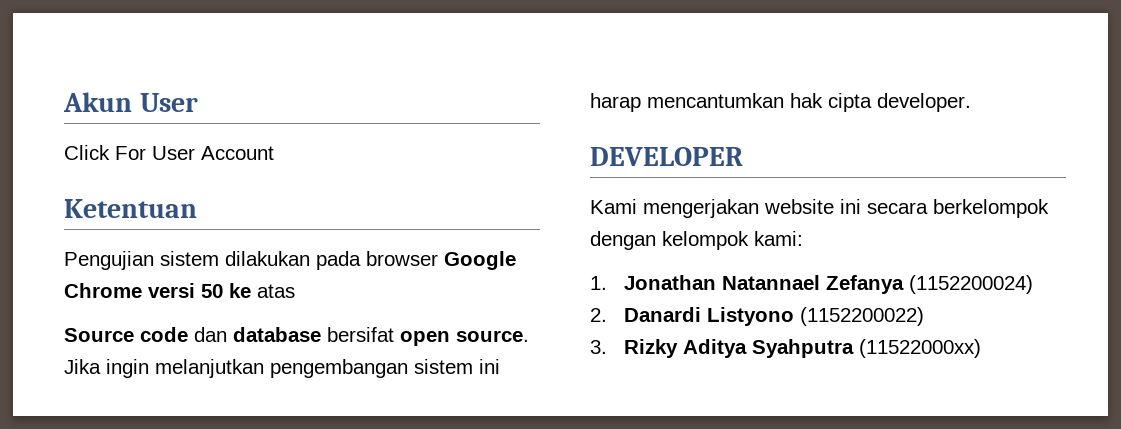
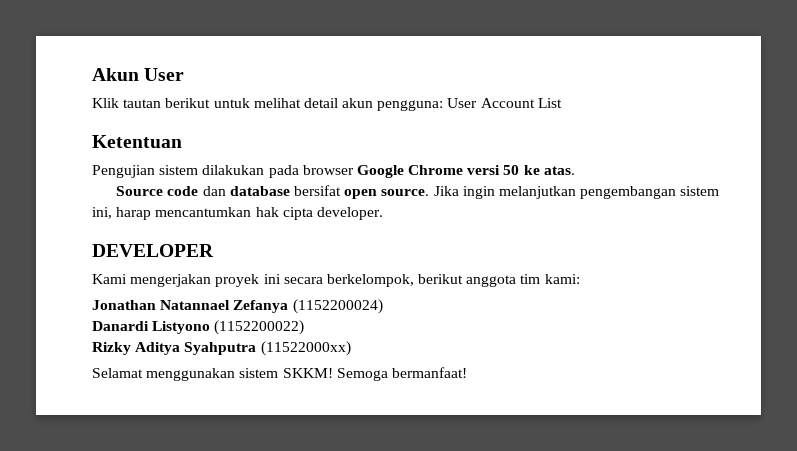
[64,145,146,160] Click For -> [92,98,444,111] Klik tautan berikut untuk melihat detail akun pengguna:
(274, 153) none -> [537,98,562,108] List
[257,284,295,298] atas -> [543,166,575,175] atas.
[479,359,500,374] ini -> [92,207,112,219] ini,
[764,199,834,214] website -> [215,274,260,287] proyek
[933,199,1049,218] [590,231,749,250] berkelompok dengan kelompok -> [326,274,541,287] berkelompok, berikut anggota tim
[590,276,607,290] 1. -> (580, 279) none
[590,308,607,322] 2. -> (383, 306) none
[590,340,607,354] 3. -> (305, 327) none
(982, 348) none -> [92,367,467,381] // Selamat menggunakan sistem SKKM! Semoga bermanfaat!

